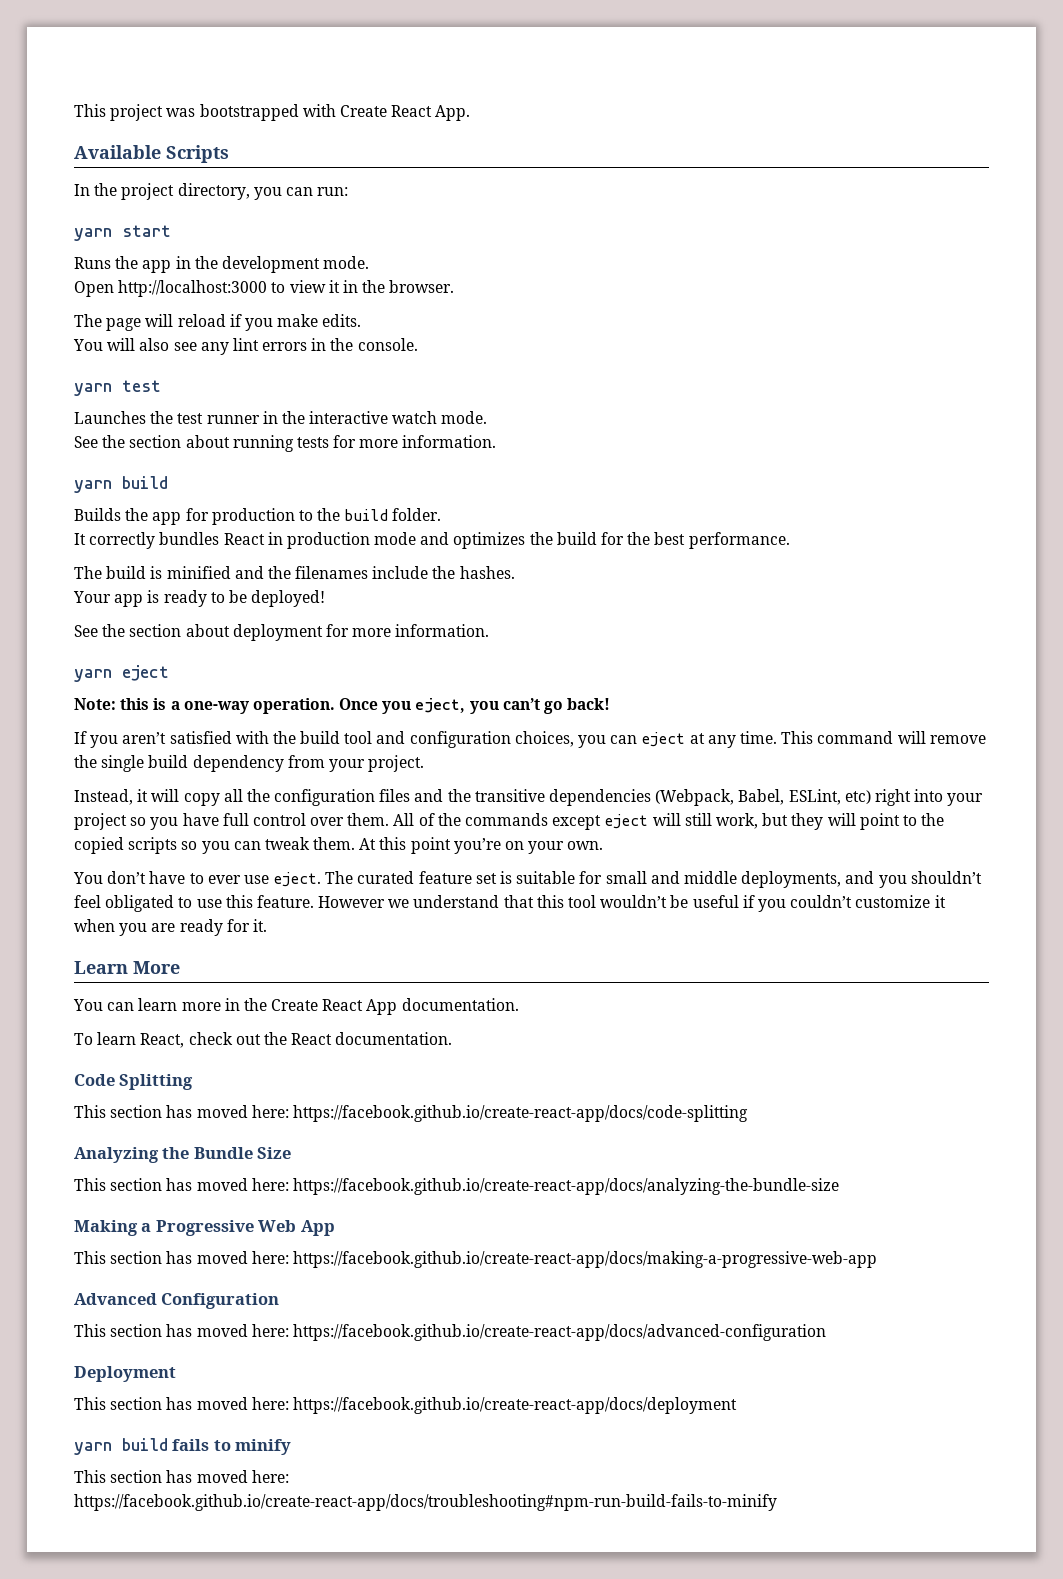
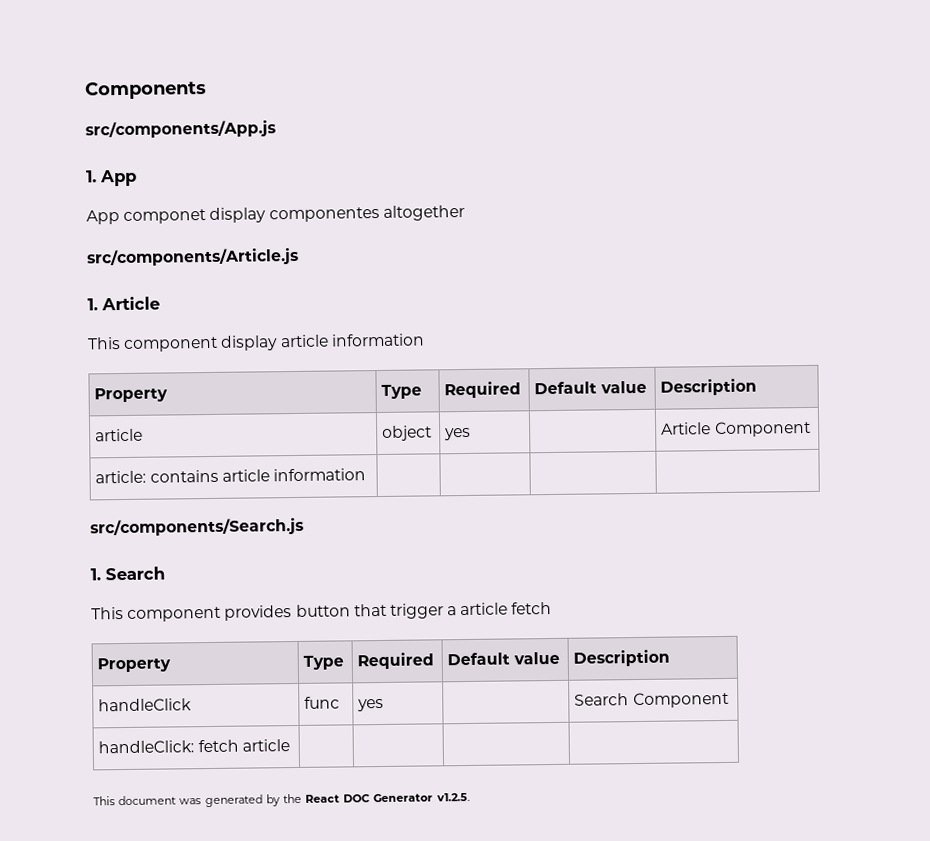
[74,104,471,121] [74,145,229,163] [74,183,349,200] [74,225,171,241] [74,256,370,273] [74,280,455,297] [74,314,362,331] [73,338,418,355] [74,380,161,396] [74,411,488,424] [74,435,497,452] [74,476,168,493] [74,508,442,525] [74,532,790,549] [74,566,515,579] [73,590,326,607] [74,624,490,641] [74,665,169,682] [74,698,611,714] [74,731,986,748] [74,755,425,772] [74,789,984,806] [74,813,945,830] [74,837,604,854] [73,871,982,888] [74,895,946,912] [74,919,267,936] [74,961,180,974] [73,998,519,1015] [74,1032,453,1048] [74,1074,194,1090] [74,1105,748,1122] [74,1147,292,1163] [74,1178,839,1195] [74,1220,335,1236] [74,1251,877,1268] [74,1293,280,1309] [74,1324,826,1341] [74,1366,176,1382] [74,1397,737,1414] [74,1438,292,1455] [74,1470,289,1483] [74,1494,777,1511] This project was bootstrapped with Create React App. // Available Scripts // In the project directory, you can run: // yarn start // Runs the app in the development mode. // Open http://localhost:3000 to view it in the browser. // The page will reload if you make edits. // You will also see any lint errors in the console. // yarn test // Launches the test runner in the interactive watch mode. // See the section about running tests for more information. // yarn build // Builds the app for production to the build folder. // It correctly bundles React in production mode and optimizes the build for the best performance. // The build is minified and the filenames include the hashes. // Your app is ready to be deployed! // See the section about deployment for more information. // yarn eject // Note: this is a one-way operation. Once you eject, you can’t go back! // If you aren’t satisfied with the build tool and configuration choices, you can eject at any time. This command will remove the single build dependency from your project. // Instead, it will copy all the configuration files and the transitive dependencies (Webpack, Babel, ESLint, etc) right into your project so you have full control over them. All of the commands except eject will still work, but they will point to the copied scripts so you can tweak them. At this point you’re on your own. // You don’t have to ever use eject. The curated feature set is suitable for small and middle deployments, and you shouldn’t feel obligated to use this feature. However we understand that this tool wouldn’t be useful if you couldn’t customize it when you are ready for it. // Learn More // You can learn more in the Create React App documentation. // To learn React, check out the React documentation. // Code Splitting // This section has moved here: https://facebook.github.io/create-react-app/docs/code-splitting // Analyzing the Bundle Size // This section has moved here: https://facebook.github.io/create-react-app/docs/analyzing-the-bundle-size // Making a Progressive Web App // This section has moved here: https://facebook.github.io/create-react-app/docs/making-a-progressive-web-app // Advanced Configuration // This section has moved here: https://facebook.github.io/create-react-app/docs/advanced-configuration // Deployment // This section has moved here: https://facebook.github.io/create-react-app/docs/deployment // yarn build fails to minify // This section has moved here: https://facebook.github.io/create-react-app/docs/troubleshooting#npm-run-build-fails-to-minify -> [85,81,207,100] [85,120,276,139] [86,169,137,187] [86,204,465,225] [86,247,299,267] [87,296,160,311] [88,333,425,352] [94,387,169,403] [381,384,423,399] [444,381,522,399] [534,380,647,395] [660,378,758,396] [95,428,144,442] [382,425,433,441] [444,427,472,441] [661,420,811,438] [95,468,367,484] [90,517,304,537] [90,566,165,581] [91,601,553,622] [97,657,172,673] [303,655,345,670] [357,652,435,670] [447,651,560,666] [573,649,671,667] [98,698,193,712] [304,696,341,709] [357,698,385,712] [574,691,729,709] [98,739,290,754] [93,792,470,808] Components // src/components/App.js // 1. App // App componet display componentes altogether // src/components/Article.js // 1. Article // This component display article information // Property | Type | Required | Default value | Description // article | object | yes | | Article Component // article: contains article information | | | | // src/components/Search.js // 1. Search // This component provides button that trigger a article fetch // Property | Type | Required | Default value | Description // handleClick | func | yes | | Search Component // handleClick: fetch article | | | | // This document was generated by the React DOC Generator v1.2.5.

